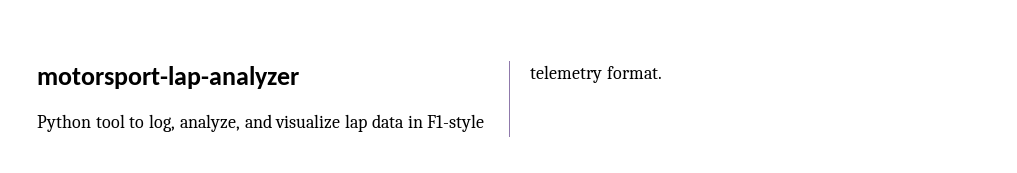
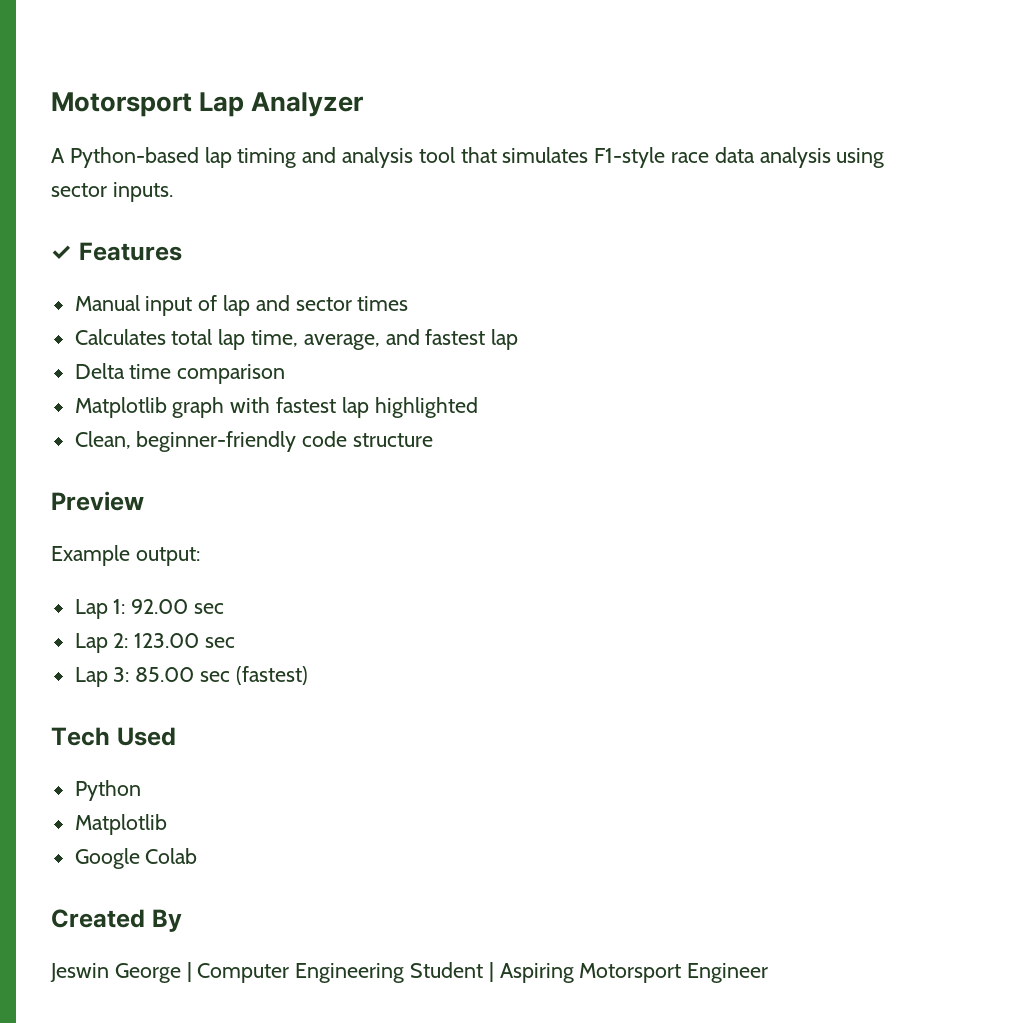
[37,66,299,89] [37,114,485,132] [530,65,662,83] motorsport-lap-analyzer // Python tool to log, analyze, and visualize lap data in F1-style telemetry format. -> [51,92,364,117] [51,147,885,168] [51,182,173,202] [51,242,182,261] [74,295,409,316] [74,329,519,350] [74,363,286,384] [74,397,478,418] [74,431,434,452] [51,491,144,511] [51,545,200,566] [74,599,225,619] [74,633,236,653] [74,666,308,687] [51,727,176,746] [74,780,141,801] [74,814,167,835] [74,848,198,869] [51,909,182,932] [50,962,769,983] Motorsport Lap Analyzer // A Python-based lap timing and analysis tool that simulates F1-style race data analysis using sector inputs. // ✓ Features // Manual input of lap and sector times // Calculates total lap time, average, and fastest lap // Delta time comparison // Matplotlib graph with fastest lap highlighted // Clean, beginner-friendly code structure // Preview // Example output: // Lap 1: 92.00 sec // Lap 2: 123.00 sec // Lap 3: 85.00 sec (fastest) // Tech Used // Python // Matplotlib // Google Colab // Created By // Jeswin George | Computer Engineering Student | Aspiring Motorsport Engineer

